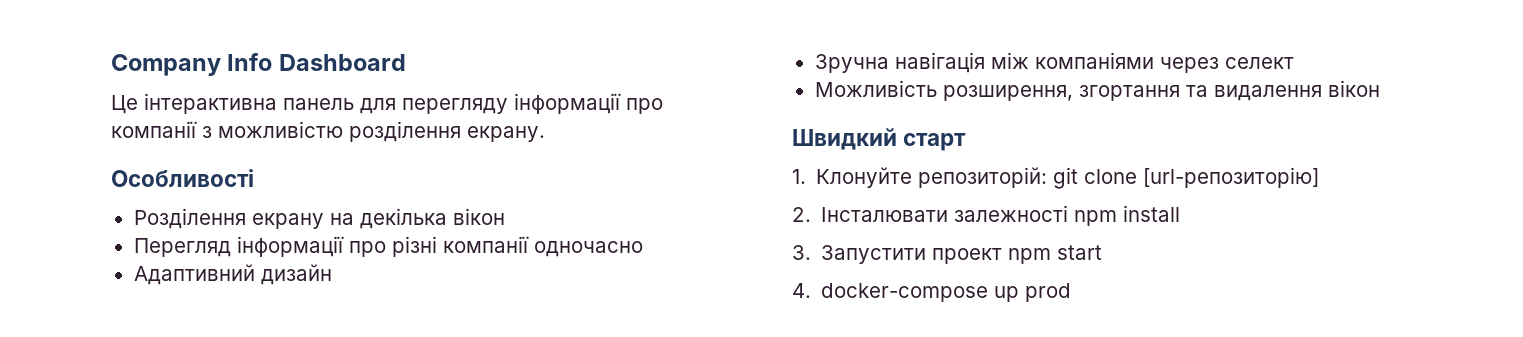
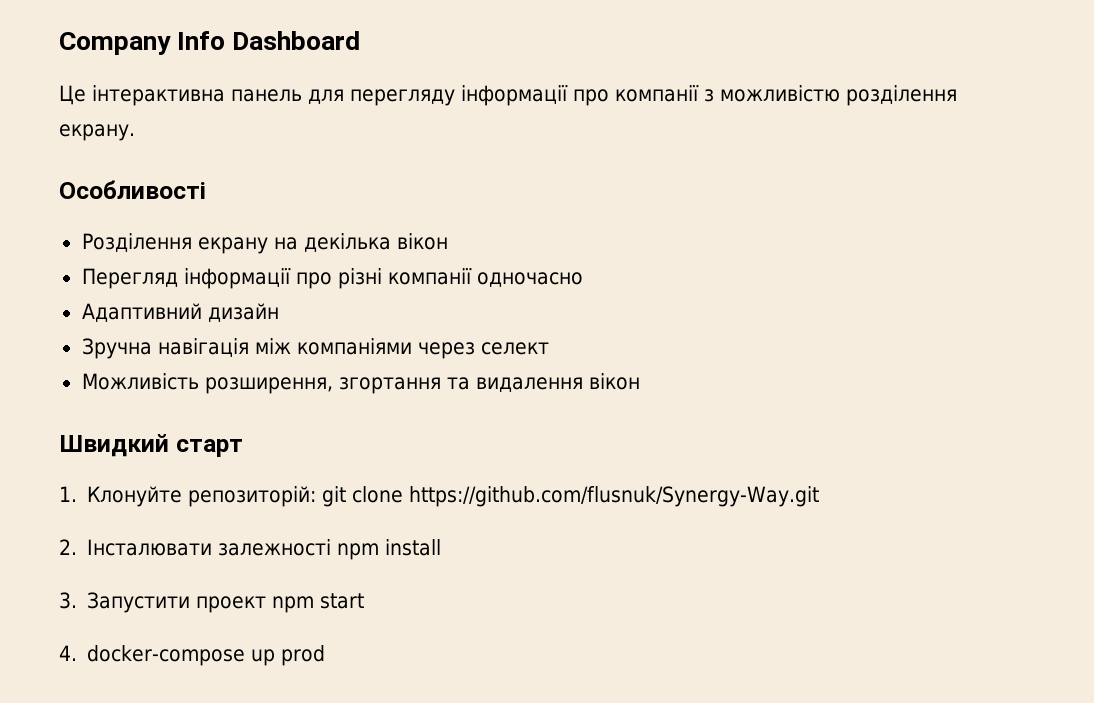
[1143,167,1320,188] [url-репозиторію] -> [409,486,820,507] https://github.com/flusnuk/Synergy-Way.git

